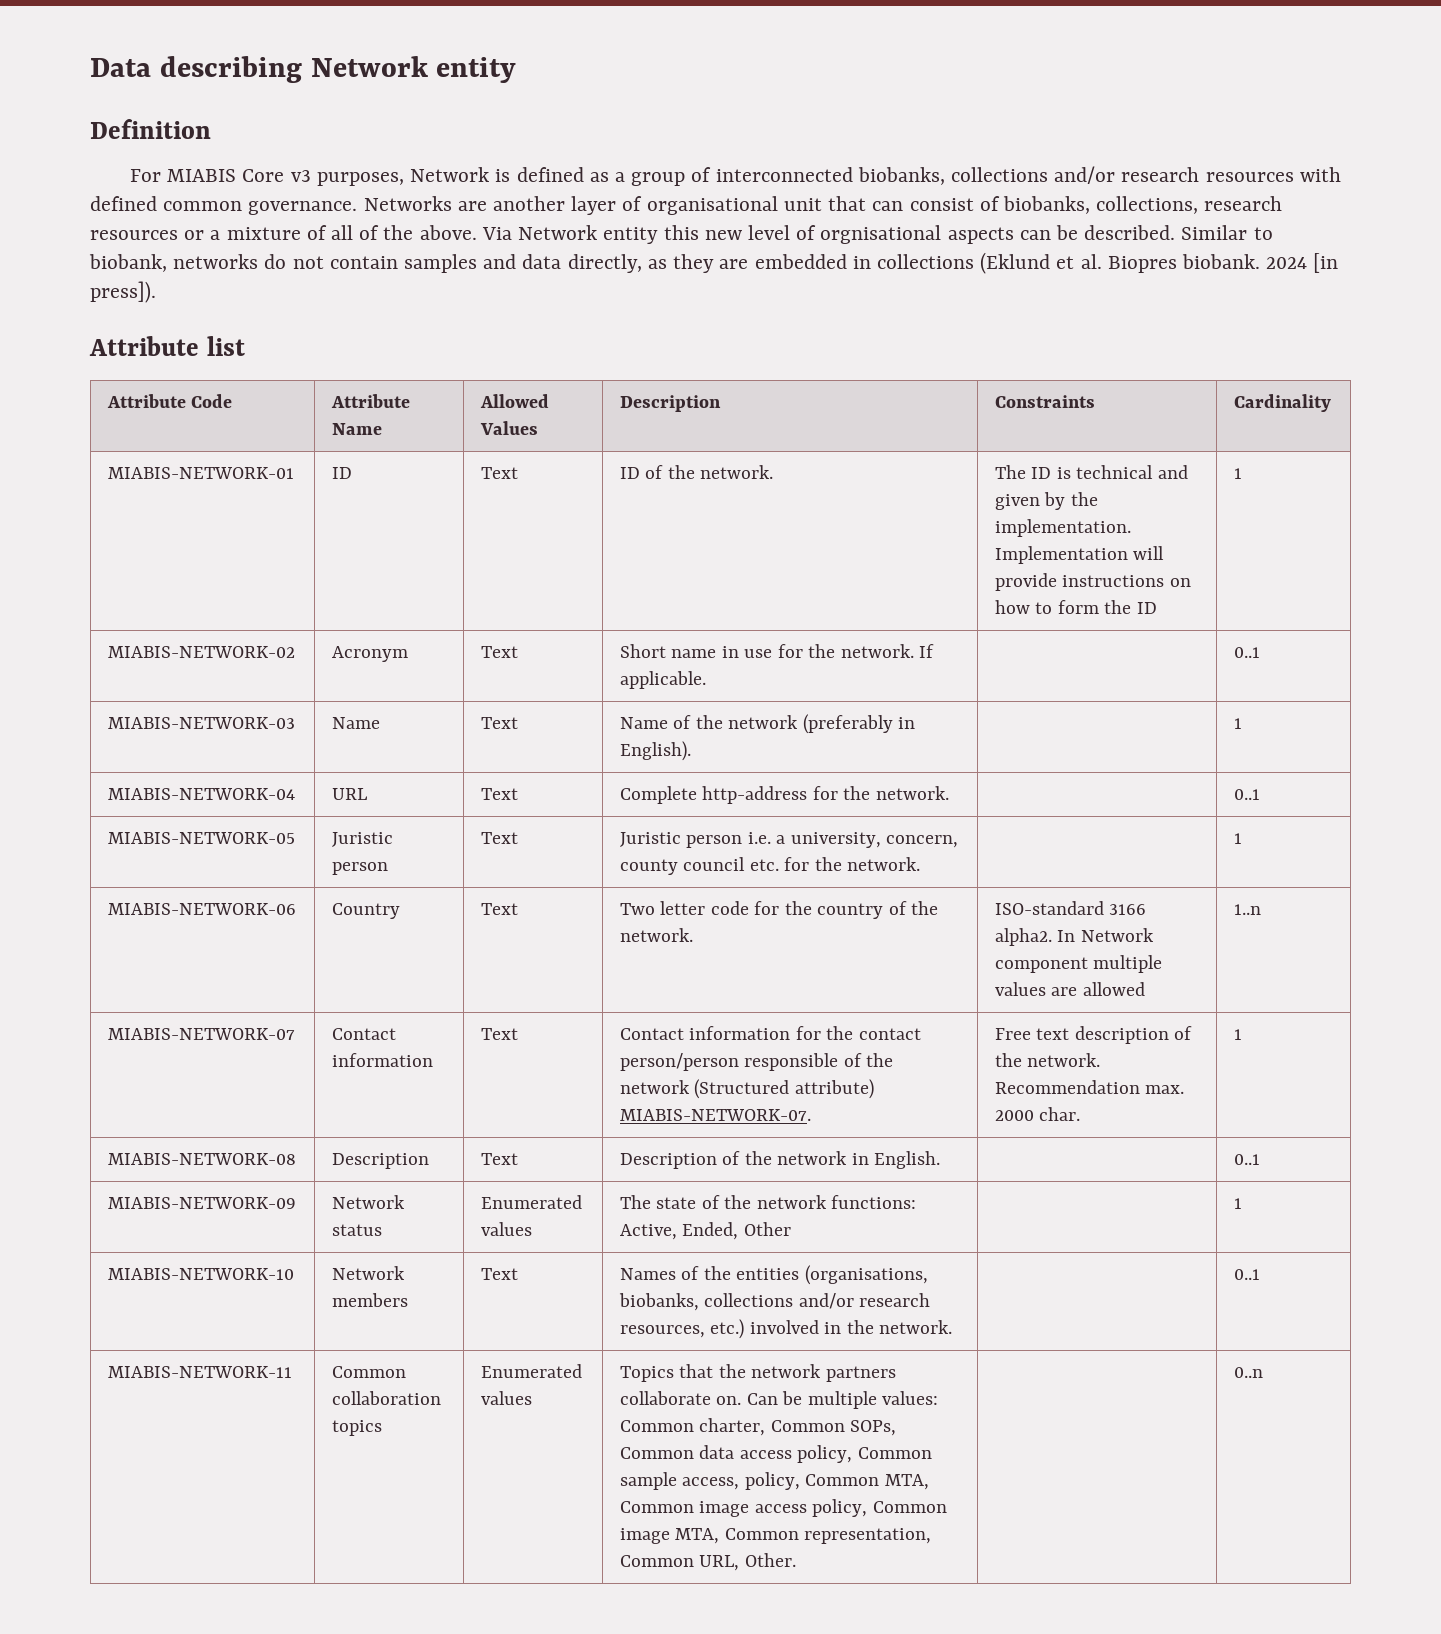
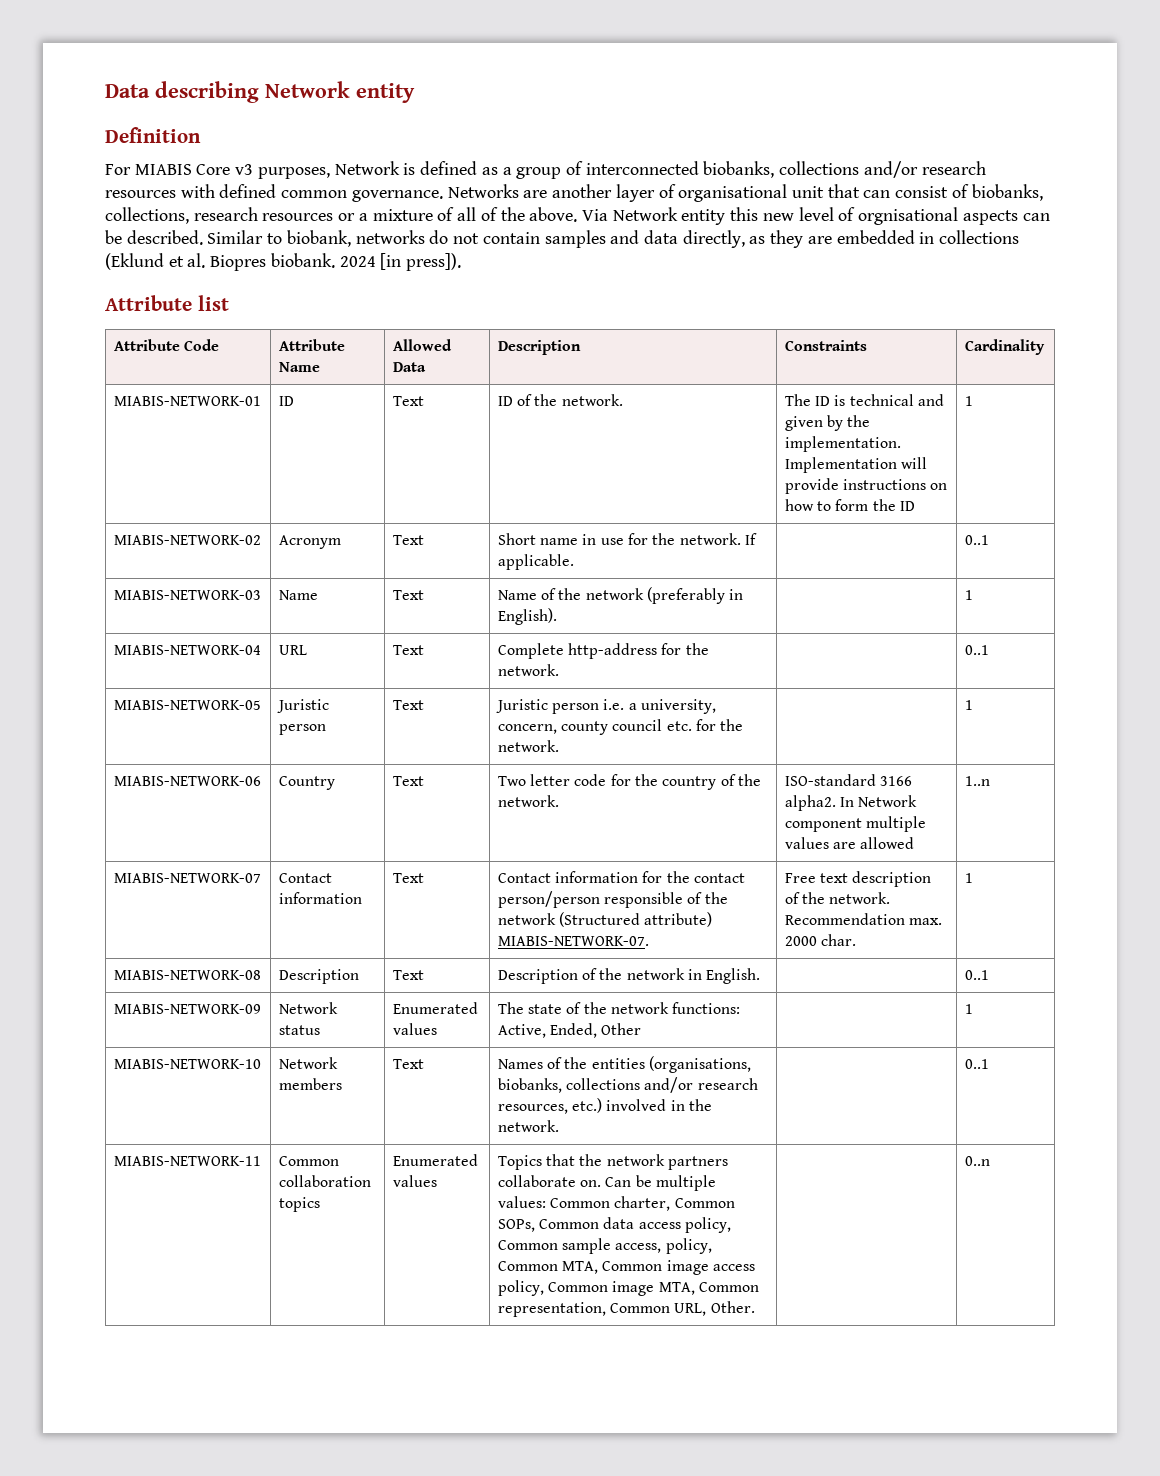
[479,421,538,435] Values -> [392,362,426,372] Data

